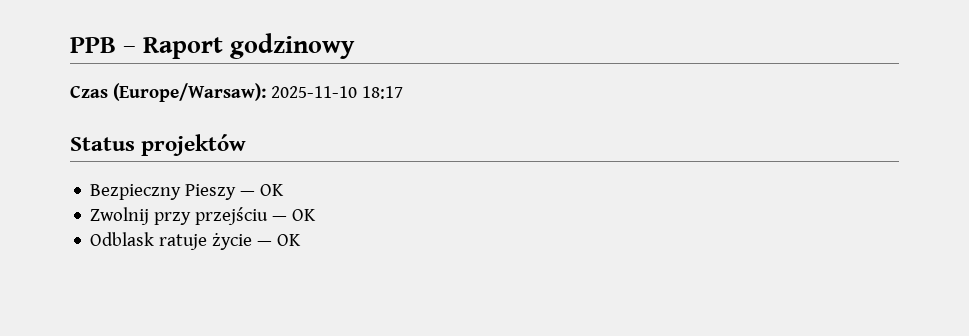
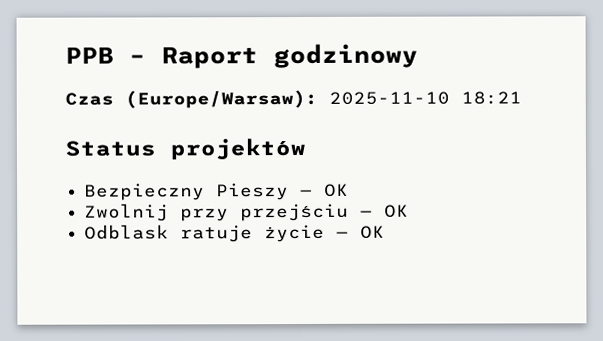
[361,86,403,99] 18:17 -> [461,91,522,105] 18:21

